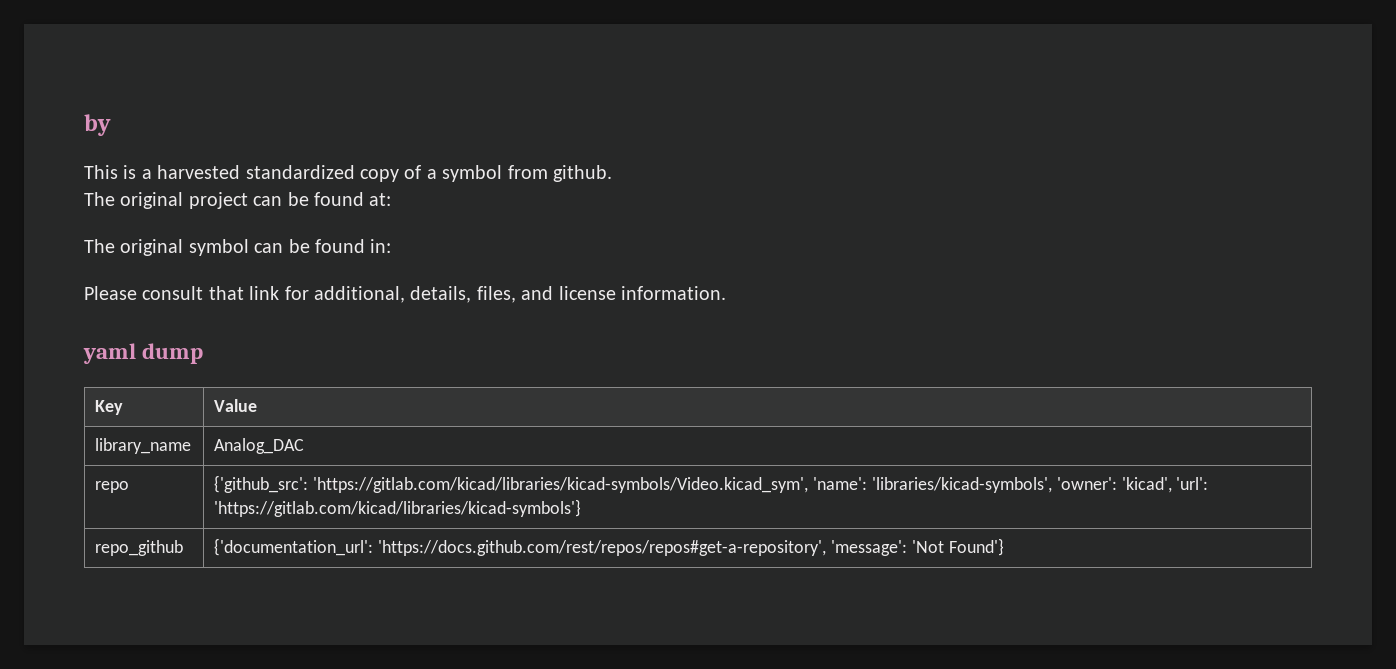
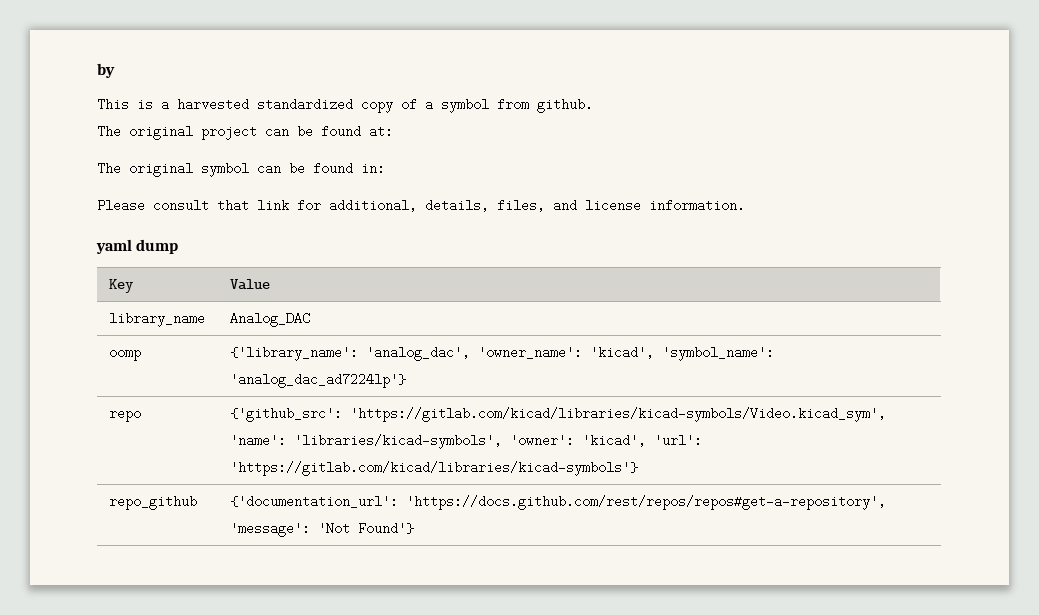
(305, 446) none -> [109,350,142,361] [230,346,775,361] [230,373,407,388] // oomp | {'library_name': 'analog_dac', 'owner_name': 'kicad', 'symbol_name': 'analog_dac_ad7224lp'}

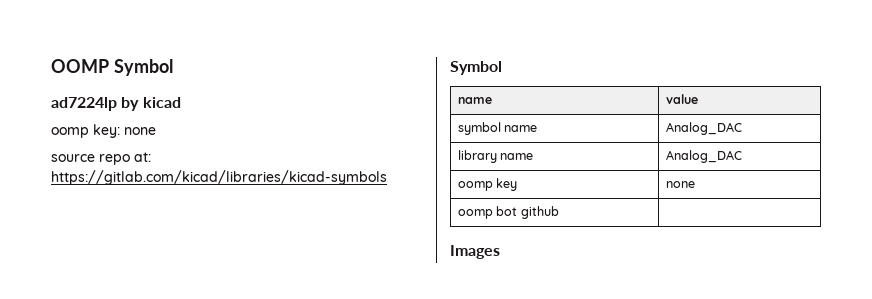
[97,63,115,78] [97,98,593,113] [97,125,393,140] [97,162,385,177] [97,199,745,212] [96,239,179,254] [109,279,135,293] [230,279,271,290] [109,312,206,327] [230,312,311,327] [109,350,142,361] [230,346,775,361] [230,373,407,388] [109,407,142,422] [230,407,887,422] [230,434,703,449] [230,461,639,476] [109,495,198,510] [230,495,887,510] [230,522,415,537] by // This is a harvested standardized copy of a symbol from github. // The original project can be found at: // The original symbol can be found in: // Please consult that link for additional, details, files, and license information. // yaml dump // Key | Value // library_name | Analog_DAC // oomp | {'library_name': 'analog_dac', 'owner_name': 'kicad', 'symbol_name': 'analog_dac_ad7224lp'} // repo | {'github_src': 'https://gitlab.com/kicad/libraries/kicad-symbols/Video.kicad_sym', 'name': 'libraries/kicad-symbols', 'owner': 'kicad', 'url': 'https://gitlab.com/kicad/libraries/kicad-symbols'} // repo_github | {'documentation_url': 'https://docs.github.com/rest/repos/repos#get-a-repository', 'message': 'Not Found'} -> [51,59,173,76] [51,97,181,111] [51,124,156,138] [51,152,151,165] [51,170,387,185] [450,61,502,75] [457,97,492,104] [665,94,698,104] [457,122,538,135] [665,122,742,135] [457,150,534,163] [665,150,742,163] [457,178,518,191] [665,181,695,188] [457,206,559,219] [450,245,500,259] OOMP Symbol // ad7224lp by kicad // oomp key: none // source repo at: https://gitlab.com/kicad/libraries/kicad-symbols // Symbol // name | value // symbol name | Analog_DAC // library name | Analog_DAC // oomp key | none // oomp bot github | // Images

